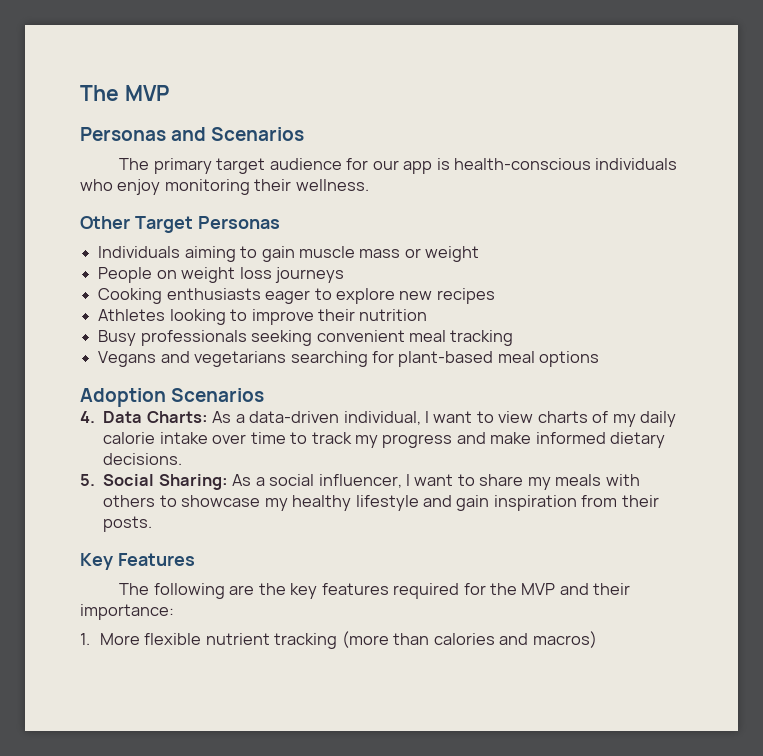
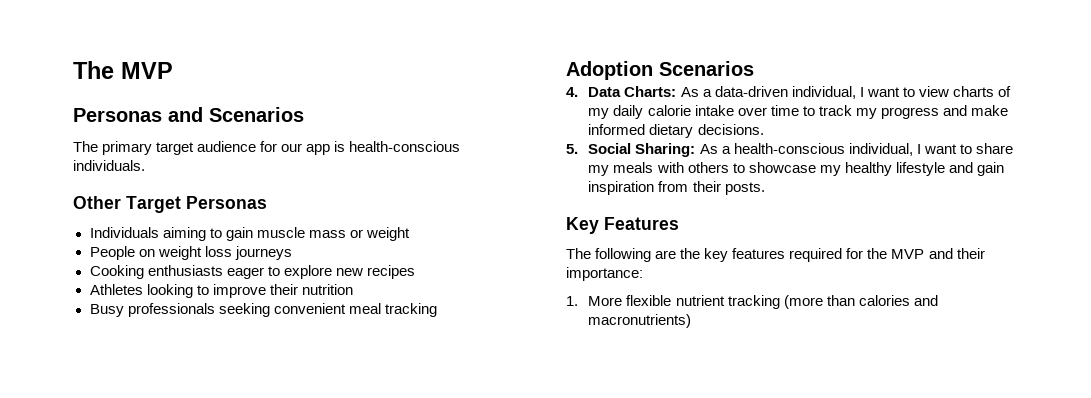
[595,158,678,170] [80,179,369,195] individuals who enjoy monitoring their wellness. -> [73,160,145,171] individuals.
[98,351,600,367] // Vegans and vegetarians searching for plant-based meal options -> (437, 310) none
[269,474,402,488] social influencer, -> [733,143,913,156] health-conscious individual,
[532,631,597,648] macros) -> [588,314,692,328] macronutrients)

